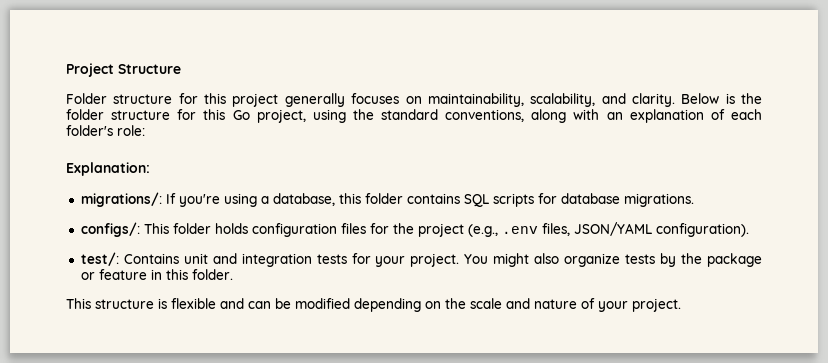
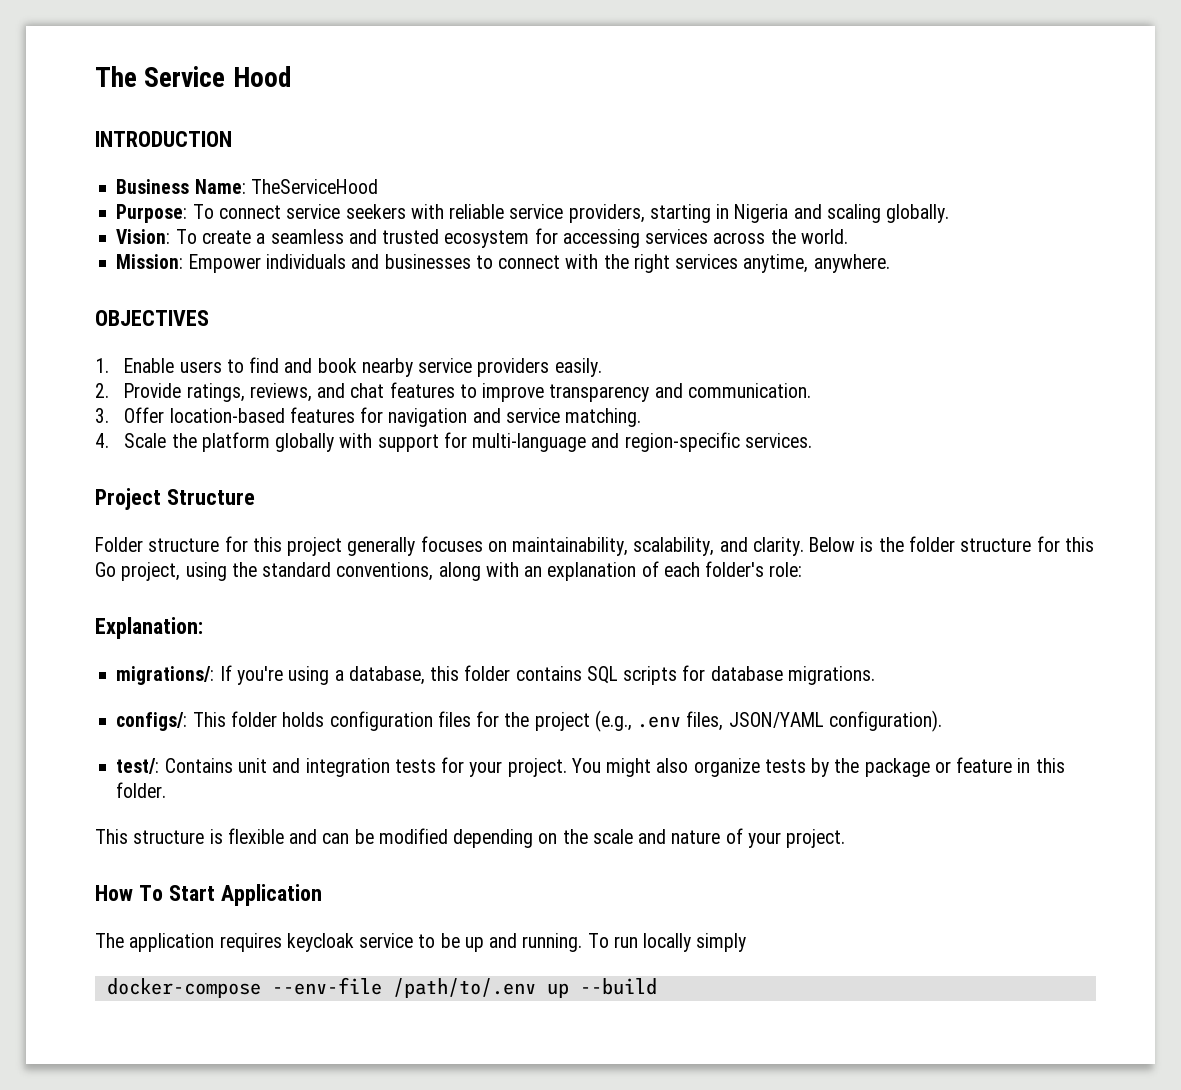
(66, 70) none -> [95,66,291,87] [95,131,232,147] [116,179,378,194] [116,204,950,223] [116,228,848,248] [116,254,890,273] [95,310,209,326] [95,357,602,377] [95,382,812,402] [95,407,642,427] [95,432,813,452] The Service Hood // INTRODUCTION // Business Name: TheServiceHood // Purpose: To connect service seekers with reliable service providers, starting in Nigeria and scaling globally. // Vision: To create a seamless and trusted ecosystem for accessing services across the world. // Mission: Empower individuals and businesses to connect with the right services anytime, anywhere. // OBJECTIVES // 1. Enable users to find and book nearby service providers easily. // 2. Provide ratings, reviews, and chat features to improve transparency and communication. // 3. Offer location-based features for navigation and service matching. // 4. Scale the platform globally with support for multi-language and region-specific services. //
(681, 305) none -> [95,884,322,906] [95,933,747,952] [106,977,657,998] // How To Start Application // The application requires keycloak service to be up and running. To run locally simply // docker-compose --env-file /path/to/.env up --build

